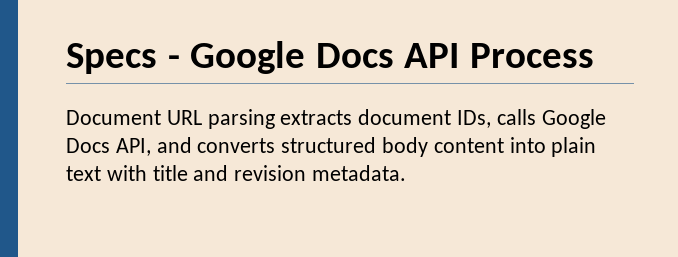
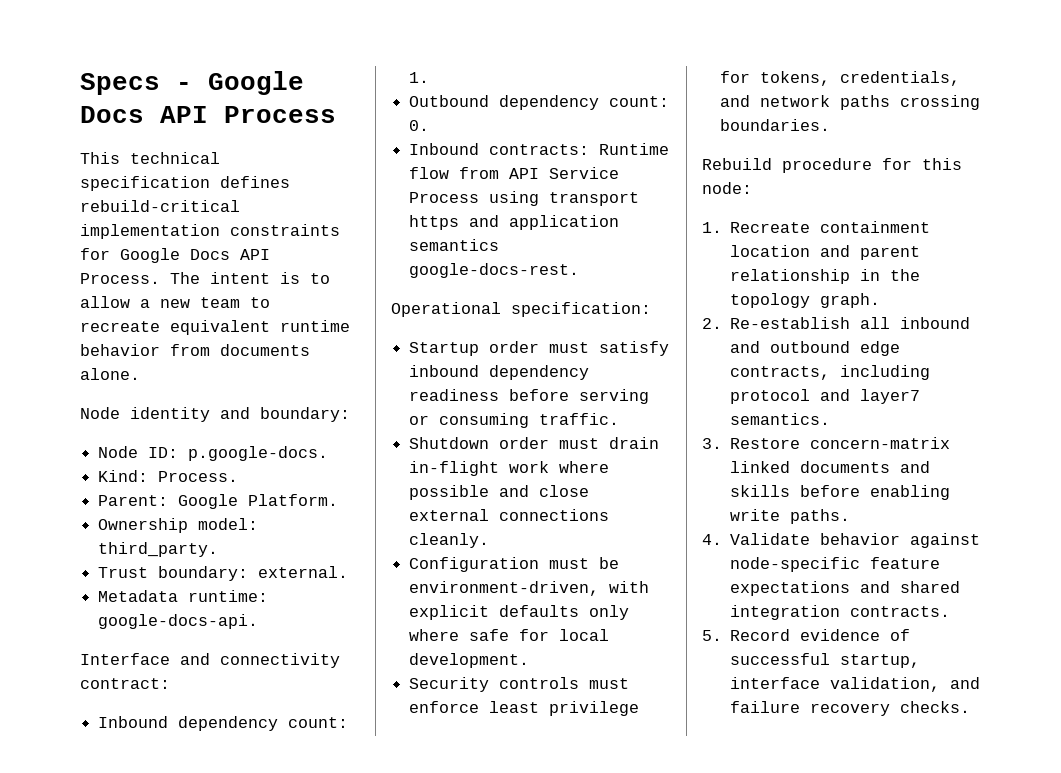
[66,109,606,129] [66,137,597,157] [66,165,407,181] Document URL parsing extracts document IDs, calls Google Docs API, and converts structured body content into plain text with title and revision metadata. -> [80,152,220,164] [80,176,290,191] [80,200,240,212] [80,224,340,239] [80,248,270,263] [80,272,330,284] [80,296,270,308] [80,320,350,335] [80,344,310,356] [80,368,140,380] [80,407,350,422] [98,446,329,461] [98,470,239,482] [98,494,339,509] [98,518,259,533] [98,542,219,557] [98,566,349,581] [98,590,269,602] [98,614,259,629] [80,653,340,668] [80,678,170,689] [98,716,349,731] [409,72,430,83] [409,95,670,110] [409,120,430,131] [409,143,670,155] [409,167,620,179] [409,191,640,206] [409,215,620,230] [409,239,500,251] [409,263,580,278] [391,302,651,317] [409,341,670,356] [409,365,590,380] [409,389,650,404] [409,413,620,428] [409,437,660,449] [409,461,610,476] [409,485,590,500] [409,509,610,521] [409,533,490,548] [409,557,620,572] [409,581,650,596] [409,605,630,620] [409,629,610,641] [409,653,530,668] [409,677,630,692] [409,701,640,716] [720,71,961,86] [720,95,981,110] [720,119,831,131] [702,158,962,173] [702,182,752,194] [702,221,931,233] [730,245,921,260] [730,269,921,284] [730,293,881,308] [702,317,971,329] [730,341,901,356] [730,365,931,380] [730,389,921,404] [730,413,831,425] [702,437,951,449] [730,461,931,473] [730,485,951,500] [730,509,851,524] [702,533,981,548] [730,557,941,572] [730,581,961,596] [730,605,951,620] [702,629,911,641] [730,653,921,668] [730,677,981,692] [730,701,971,716] This technical specification defines rebuild-critical implementation constraints for Google Docs API Process. The intent is to allow a new team to recreate equivalent runtime behavior from documents alone. // Node identity and boundary: // Node ID: p.google-docs. // Kind: Process. // Parent: Google Platform. // Ownership model: third_party. // Trust boundary: external. // Metadata runtime: google-docs-api. // Interface and connectivity contract: // Inbound dependency count: 1. // Outbound dependency count: 0. // Inbound contracts: Runtime flow from API Service Process using transport https and application semantics google-docs-rest. // Operational specification: // Startup order must satisfy inbound dependency readiness before serving or consuming traffic. // Shutdown order must drain in-flight work where possible and close external connections cleanly. // Configuration must be environment-driven, with explicit defaults only where safe for local development. // Security controls must enforce least privilege for tokens, credentials, and network paths crossing boundaries. // Rebuild procedure for this node: // 1. Recreate containment location and parent relationship in the topology graph. // 2. Re-establish all inbound and outbound edge contracts, including protocol and layer7 semantics. // 3. Restore concern-matrix linked documents and skills before enabling write paths. // 4. Validate behavior against node-specific feature expectations and shared integration contracts. // 5. Record evidence of successful startup, interface validation, and failure recovery checks.

